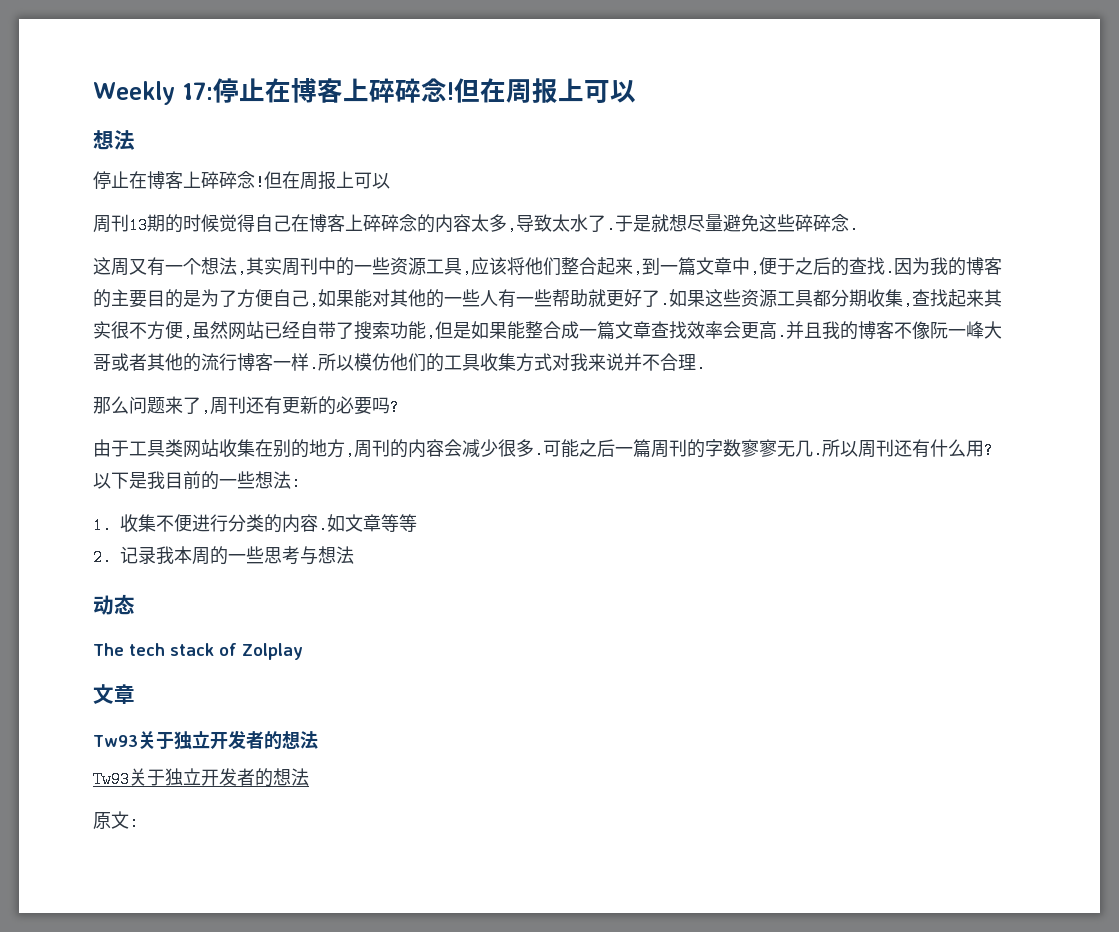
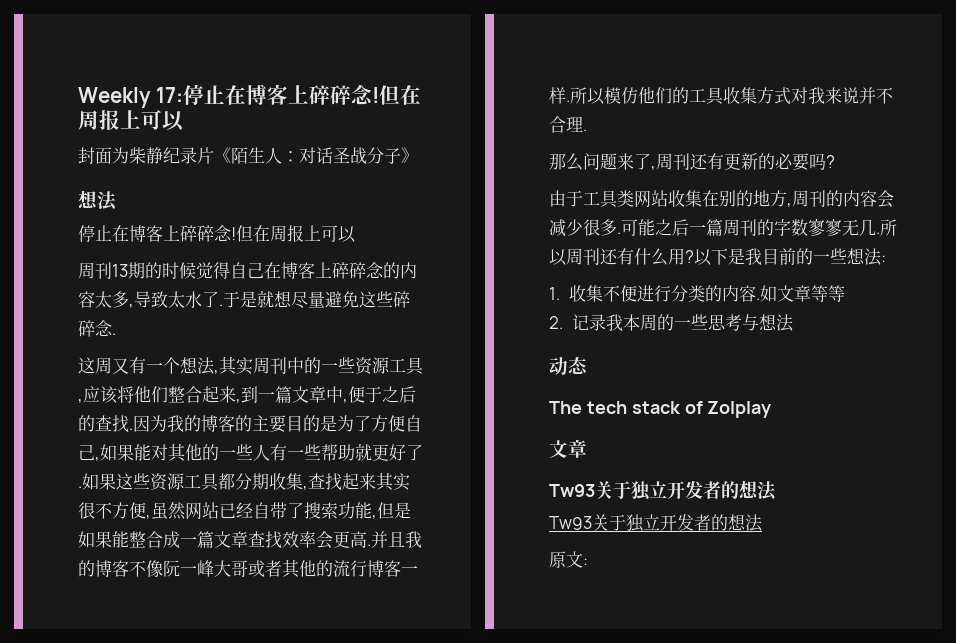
(636, 91) none -> [78,147,418,165] // 封面为柴静纪录片《陌生人：对话圣战分子》

